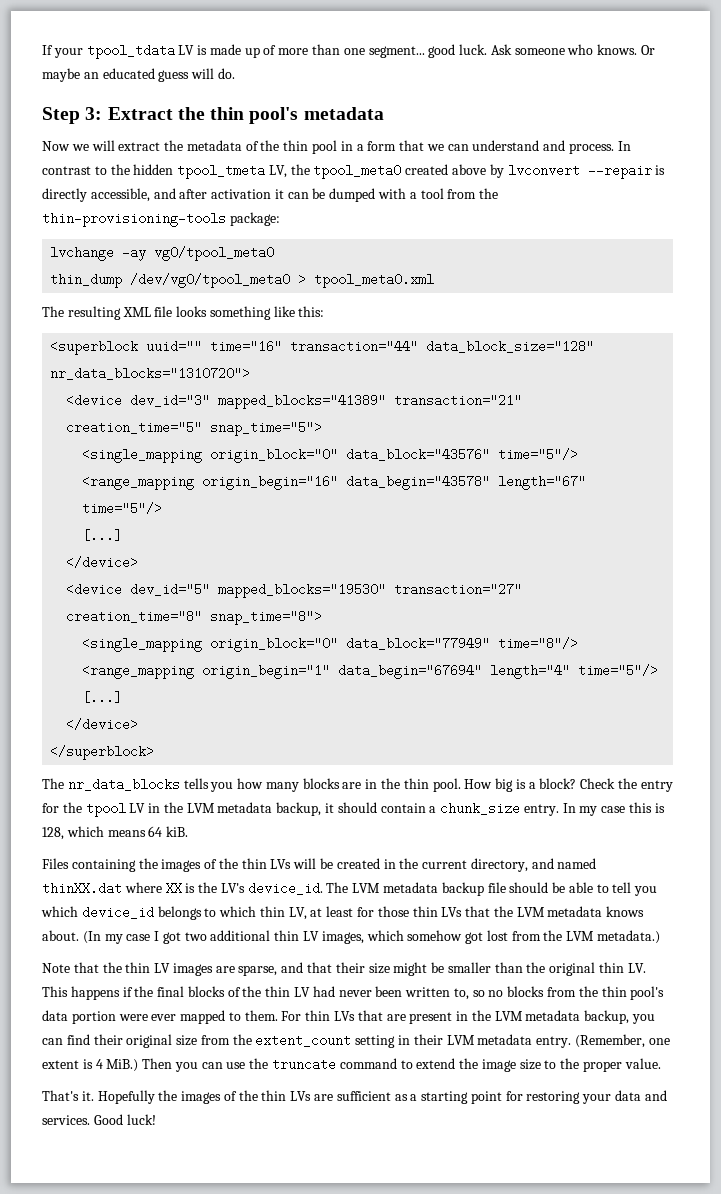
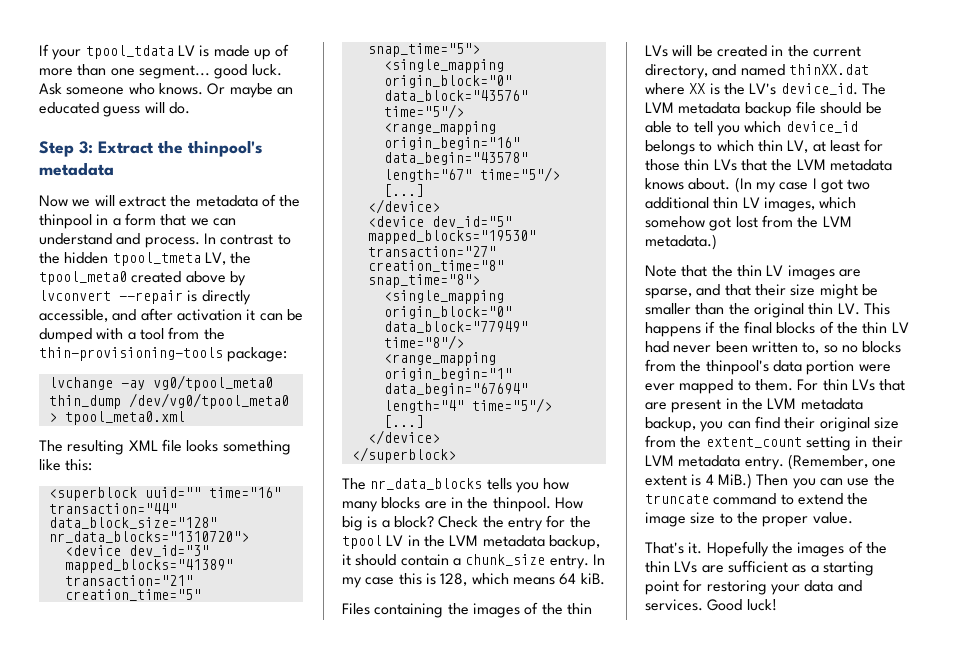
[210,107,299,124] thin pool's -> [188,140,263,157] thinpool's
[283,140,338,154] thin pool -> [39,214,92,229] thinpool
[403,778,461,792] thin pool. -> [492,497,551,512] thinpool.
[601,986,665,1000] thin pool's -> [705,360,769,375] thinpool's

